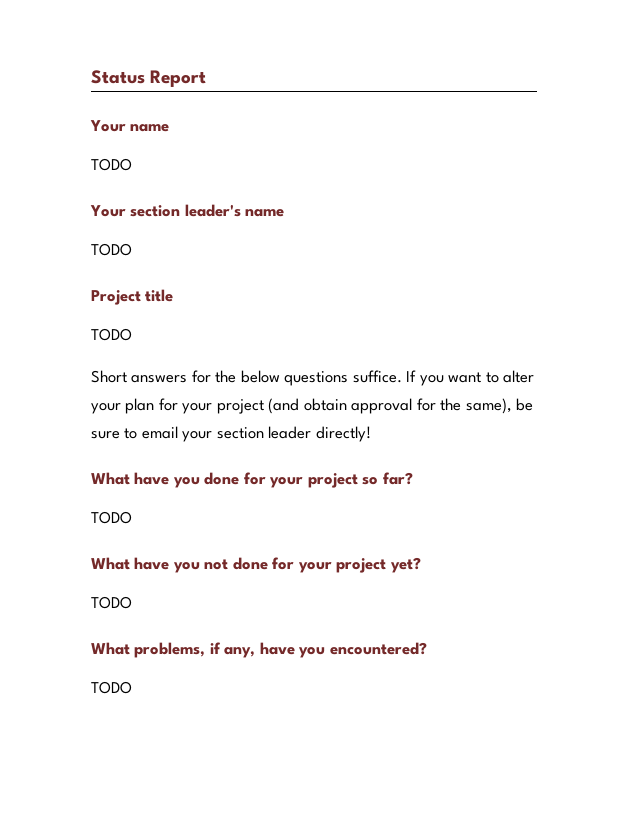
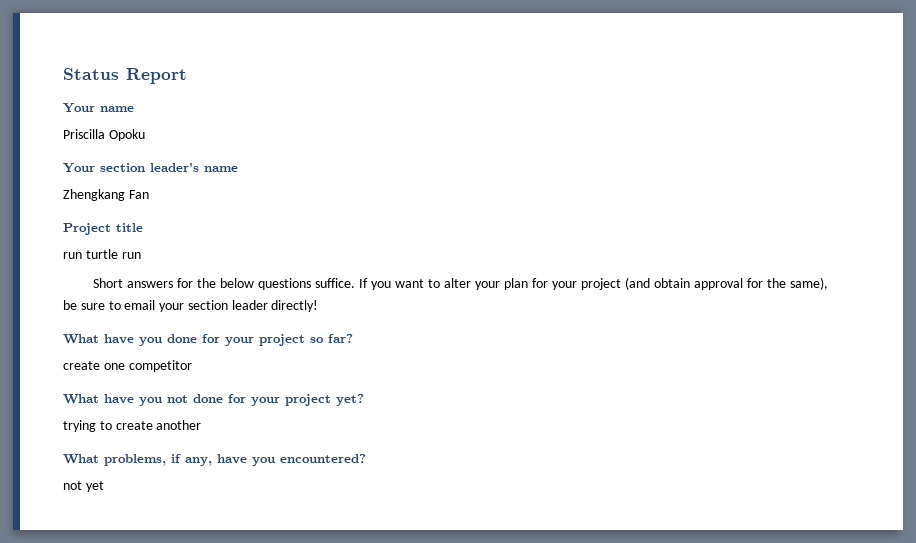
[91,158,132,171] TODO -> [63,129,145,141] Priscilla Opoku
[91,243,132,256] TODO -> [63,189,149,201] Zhengkang Fan
[91,328,132,341] TODO -> [63,249,141,259] run turtle run
[91,511,132,524] TODO -> [63,360,192,372] create one competitor
[91,596,132,609] TODO -> [63,420,202,432] trying to create another
[91,681,132,694] TODO -> [63,481,104,492] not yet

